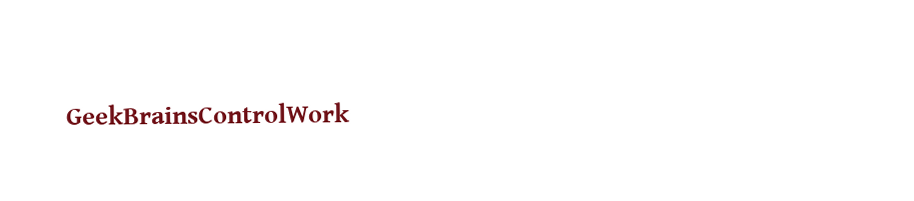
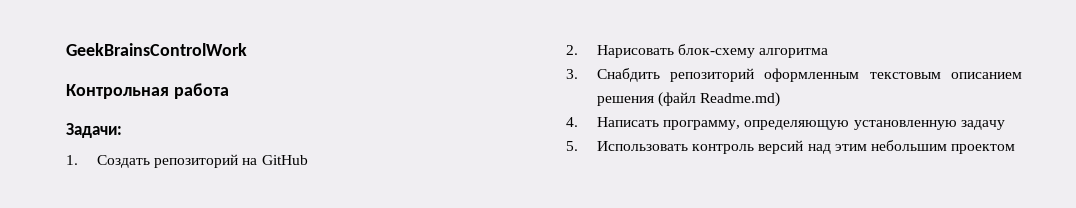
(350, 113) none -> [66,83,229,99] [66,123,122,138] [66,154,308,168] [566,44,829,58] [566,68,1022,82] [596,92,781,107] [566,117,1005,130] [566,140,1016,154] // Контрольная работа // Задачи: // 1. Создать репозиторий на GitHub // 2. Нарисовать блок-схему алгоритма // 3. Снабдить репозиторий оформленным текстовым описанием решения (файл Readme.md) // 4. Написать программу, определяющую установленную задачу // 5. Использовать контроль версий над этим небольшим проектом

